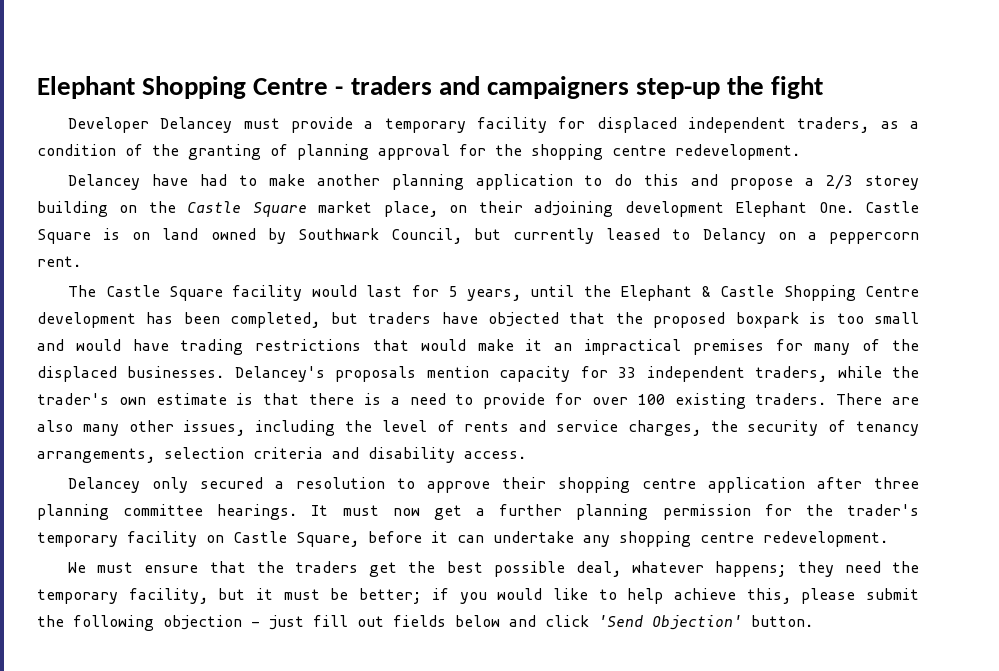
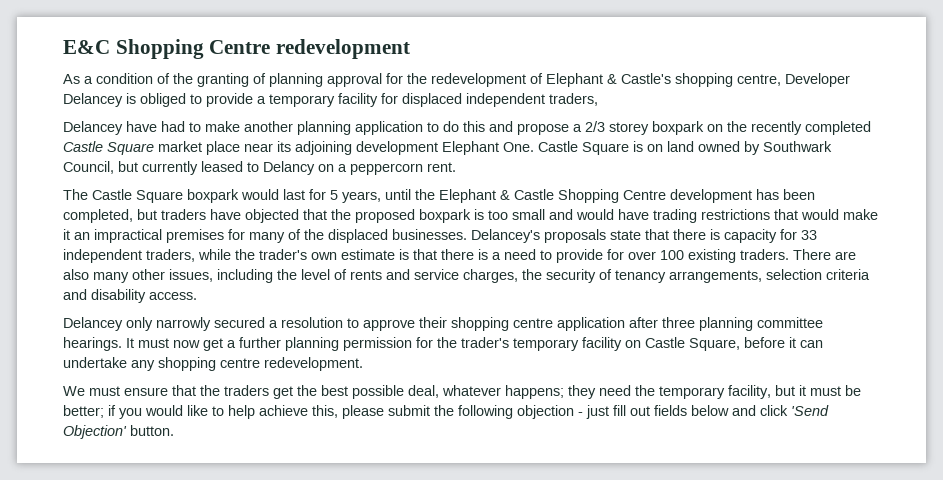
[37,76,824,99] [68,117,899,133] Elephant Shopping Centre - traders and campaigners step-up the fight // Developer Delancey must provide a temporary facility for displaced independent traders, as -> [63,39,411,59] [63,74,80,84] E&C Shopping Centre redevelopment // As
[531,144,800,160] shopping centre redevelopment. -> [431,73,850,87] [63,93,598,107] redevelopment of Elephant & Castle's shopping centre, Developer Delancey is obliged to provide a temporary facility for displaced independent traders,
[37,201,108,217] building -> [652,121,704,135] boxpark
(176, 207) none -> [751,121,871,135] recently completed
[383,201,523,217] place, on their -> [206,141,291,155] place near its
[232,285,303,301] facility -> [187,189,239,203] boxpark
[426,366,489,378] mention -> [610,229,720,240] state that there is
(189, 485) none -> [156,317,211,331] narrowly

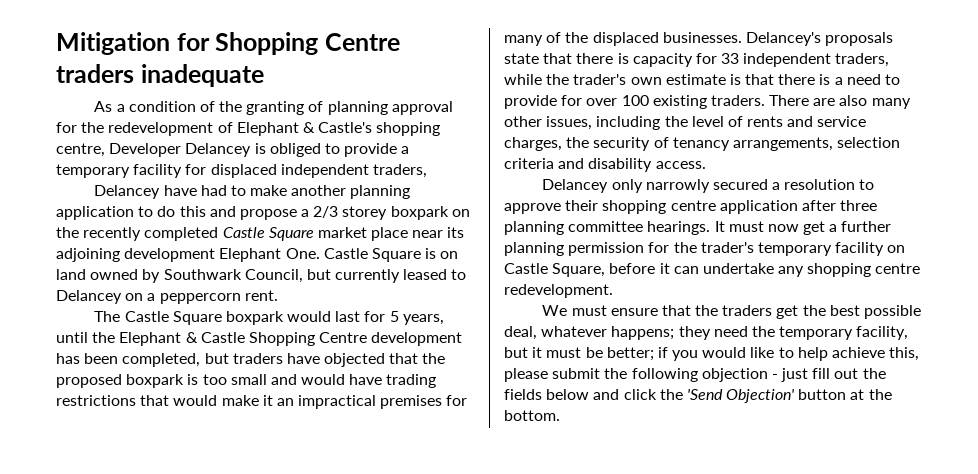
[63,39,411,59] E&C Shopping Centre redevelopment -> [56,32,400,55] [56,64,264,87] Mitigation for Shopping Centre traders inadequate
[263,161,315,175] Delancy -> [56,290,122,304] Delancey
(650, 411) none -> [862,368,886,379] the
(788, 410) none -> [659,389,683,400] the
[130,425,174,436] button. -> [798,389,892,400] [504,410,560,421] button at the bottom.

